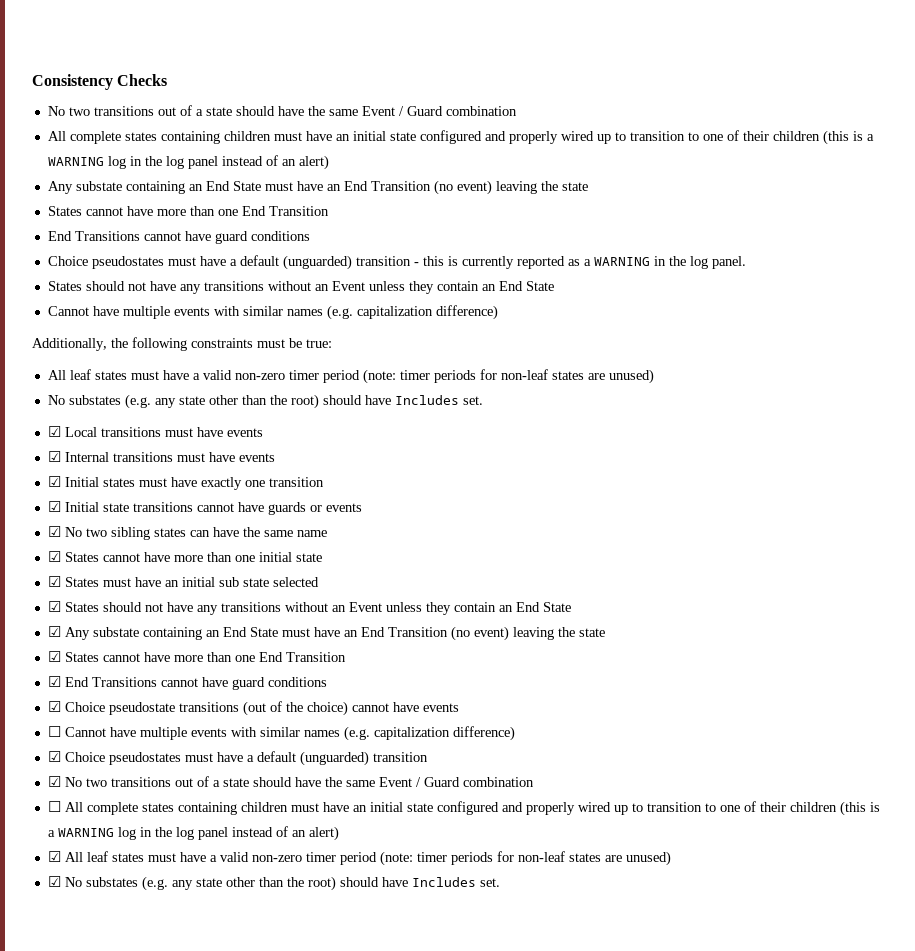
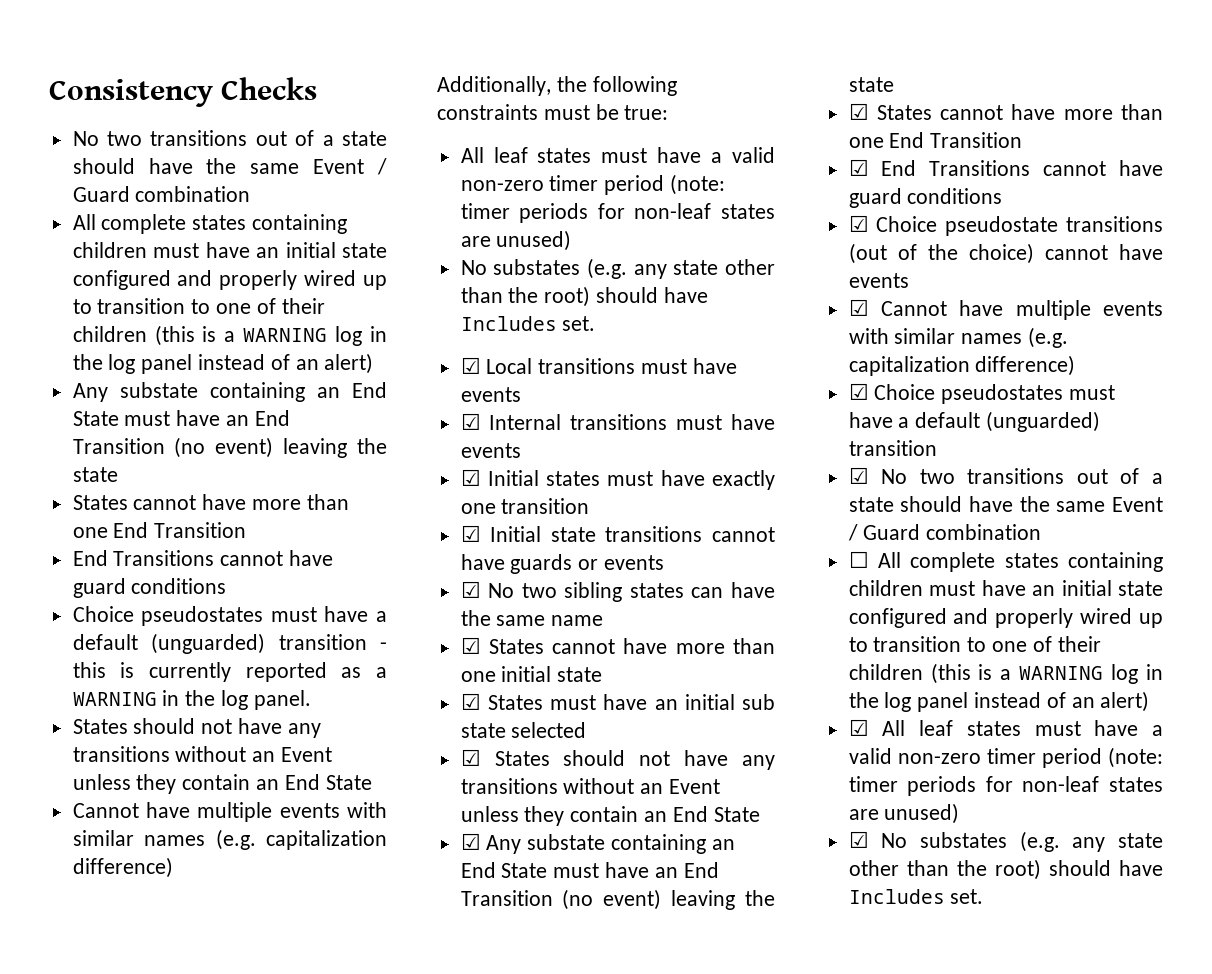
[47,726,61,737] ☐ -> [848,299,869,316] ☑

